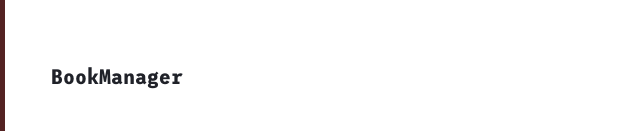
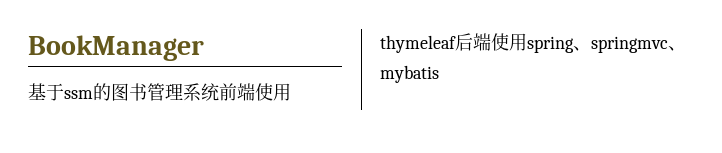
(183, 78) none -> [28,83,291,101] [380,33,686,53] [380,65,439,83] // 基于ssm的图书管理系统前端使用thymeleaf后端使用spring、springmvc、mybatis

